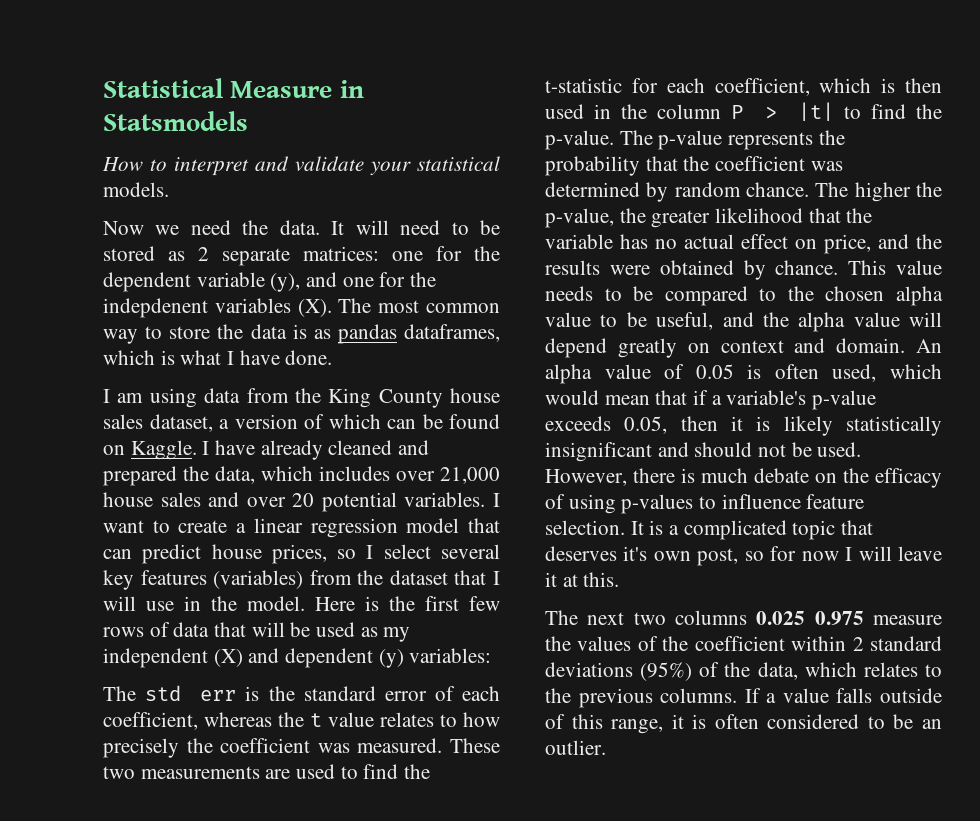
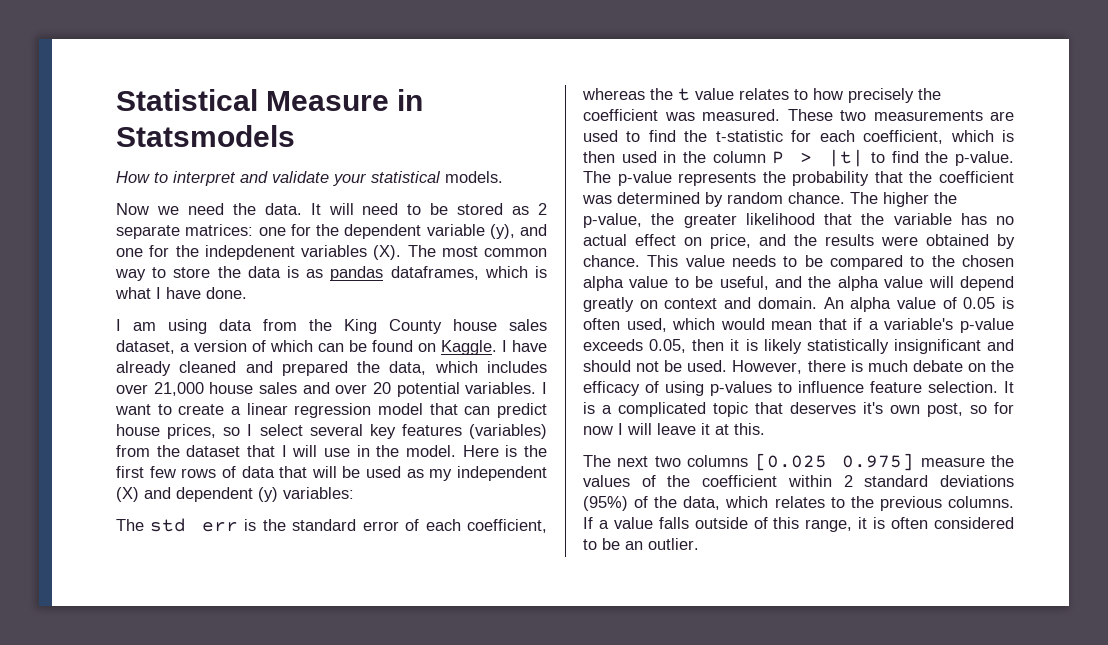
[756,611,864,625] 0.025 0.975 -> [754,453,915,471] [0.025 0.975]

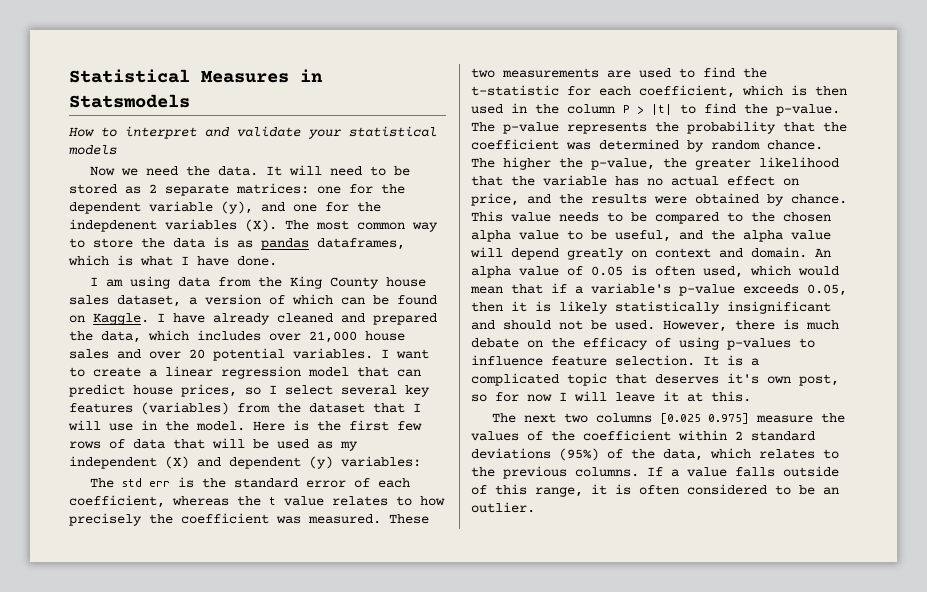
[266,91,390,111] Measure -> [201,71,289,83] Measures
[445,171,503,183] models. -> [69,145,117,155] models

